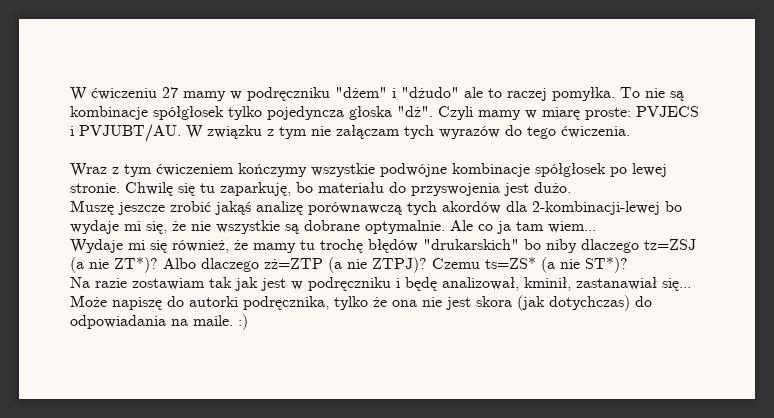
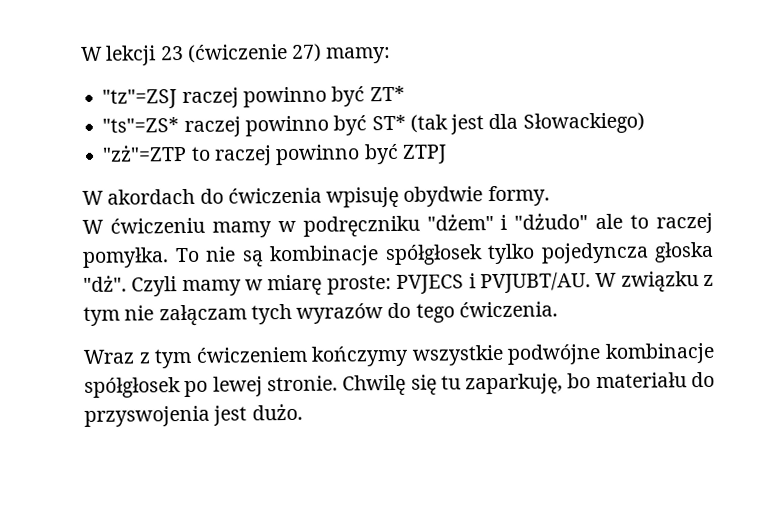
[70,87,178,101] W ćwiczeniu 27 -> [80,43,392,66] [102,85,405,109] [102,112,645,137] [102,143,447,166] [82,185,550,208] [82,217,205,234] W lekcji 23 (ćwiczenie 27) mamy: // "tz"=ZSJ raczej powinno być ZT* // "ts"=ZS* raczej powinno być ST* (tak jest dla Słowackiego) // "zż"=ZTP to raczej powinno być ZTPJ // W akordach do ćwiczenia wpisuję obydwie formy. // W ćwiczeniu
[70,200,682,215] [70,220,596,234] [70,239,696,253] [70,257,628,273] [70,277,691,291] [70,295,652,311] [70,314,248,330] // Muszę jeszcze zrobić jakąś analizę porównawczą tych akordów dla 2-kombinacji-lewej bo wydaje mi się, że nie wszystkie są dobrane optymalnie. Ale co ja tam wiem... // Wydaje mi się również, że mamy tu trochę błędów "drukarskich" bo niby dlaczego tz=ZSJ (a nie ZT*)? Albo dlaczego zż=ZTP (a nie ZTPJ)? Czemu ts=ZS* (a nie ST*)? // Na razie zostawiam tak jak jest w podręczniku i będę analizował, kminił, zastanawiał się... Może napiszę do autorki podręcznika, tylko że ona nie jest skora (jak dotychczas) do odpowiadania na maile. :) -> (303, 412) none

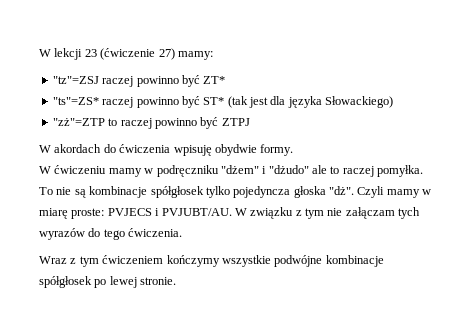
(519, 121) none -> [287,96,322,108] języka
[342,371,715,396] [84,403,303,427] Chwilę się tu zaparkuję, bo materiału do przyswojenia jest dużo. -> (177, 281) none

